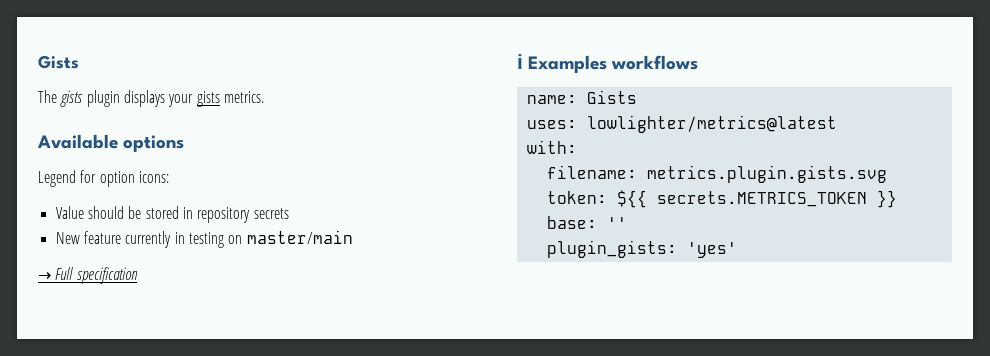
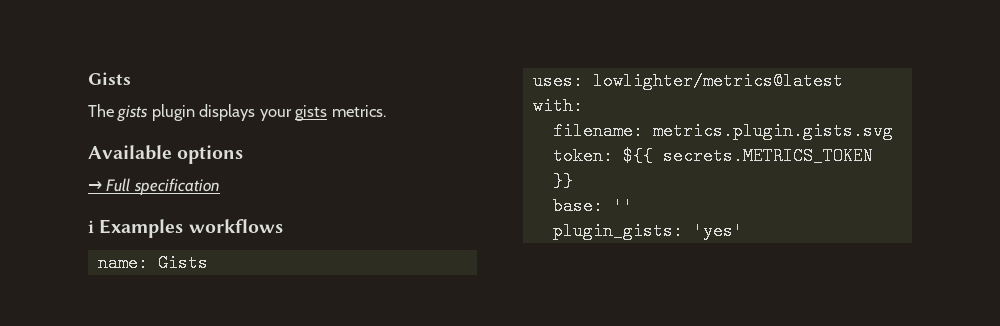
[38,170,169,187] [55,206,289,223] [55,230,353,248] // Legend for option icons: // Value should be stored in repository secrets // New feature currently in testing on master/main -> (244, 154) none

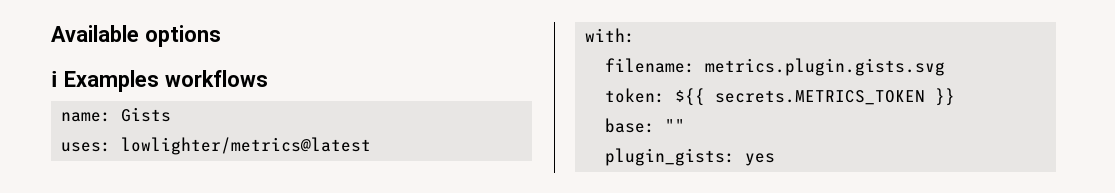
[88,72,131,85] [88,104,386,122] Gists // The gists plugin displays your gists metrics. // -> (51, 33) none
[88,178,220,195] // → Full specification -> (221, 36) none
[612,197,633,215] '' -> [665,119,686,132] ""
[692,222,743,240] 'yes' -> [745,153,776,166] yes

